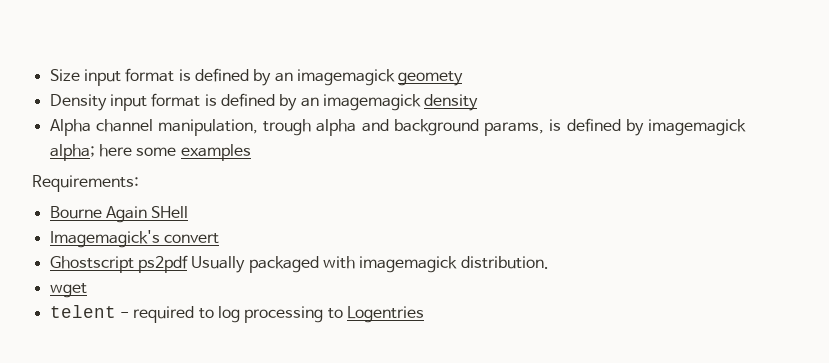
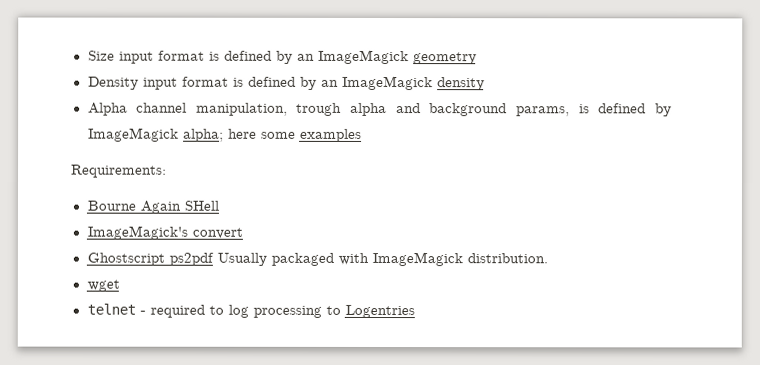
[296,69,464,86] imagemagick geomety -> [317,49,477,65] ImageMagick geometry
[322,94,421,111] imagemagick -> [341,75,433,91] ImageMagick
[648,119,746,136] imagemagick -> [87,127,179,142] ImageMagick
[49,230,160,248] Imagemagick's -> [86,225,188,240] ImageMagick's
[359,256,458,273] imagemagick -> [371,251,463,267] ImageMagick
[49,305,116,318] telent -> [86,303,136,315] telnet

